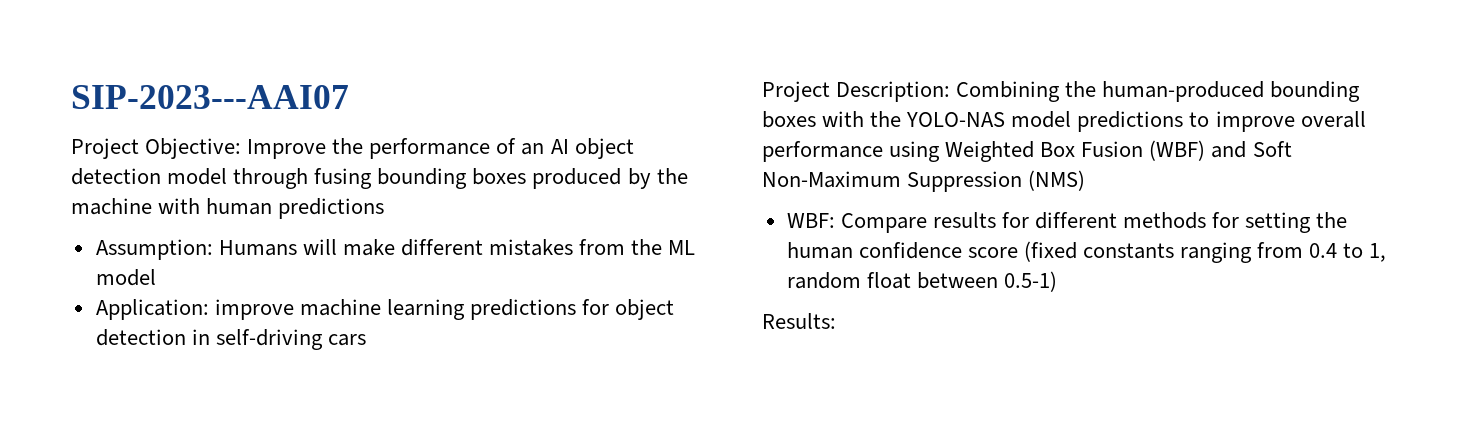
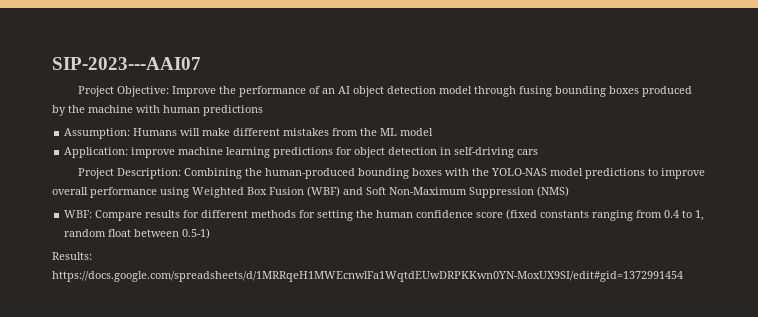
(836, 321) none -> [52,271,683,282] https://docs.google.com/spreadsheets/d/1MRRqeH1MWEcnwlFa1WqtdEUwDRPKKwn0YN-MoxUX9SI/edit#gid=1372991454

